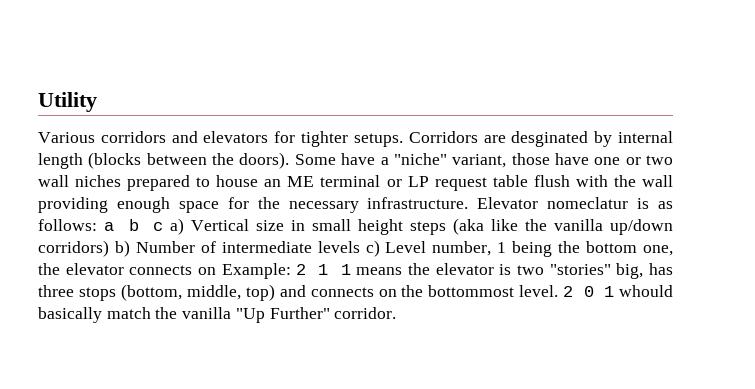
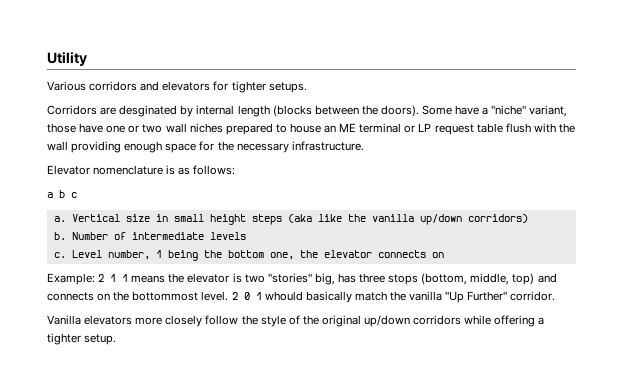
(403, 140) none -> (307, 87) //
[477,197,629,209] Elevator nomeclatur -> [47,165,164,175] // Elevator nomenclature
(97, 225) none -> (236, 170) //
[170,218,185,235] a) -> [53,216,66,222] // a.
[114,240,130,257] b) -> [53,232,66,240] // b.
[365,240,380,257] c) -> [53,252,66,258] // c.
(217, 271) none -> (444, 255) //
(397, 313) none -> [47,315,545,327] [47,333,117,345] // Vanilla elevators more closely follow the style of the original up/down corridors while offering a tighter setup.

